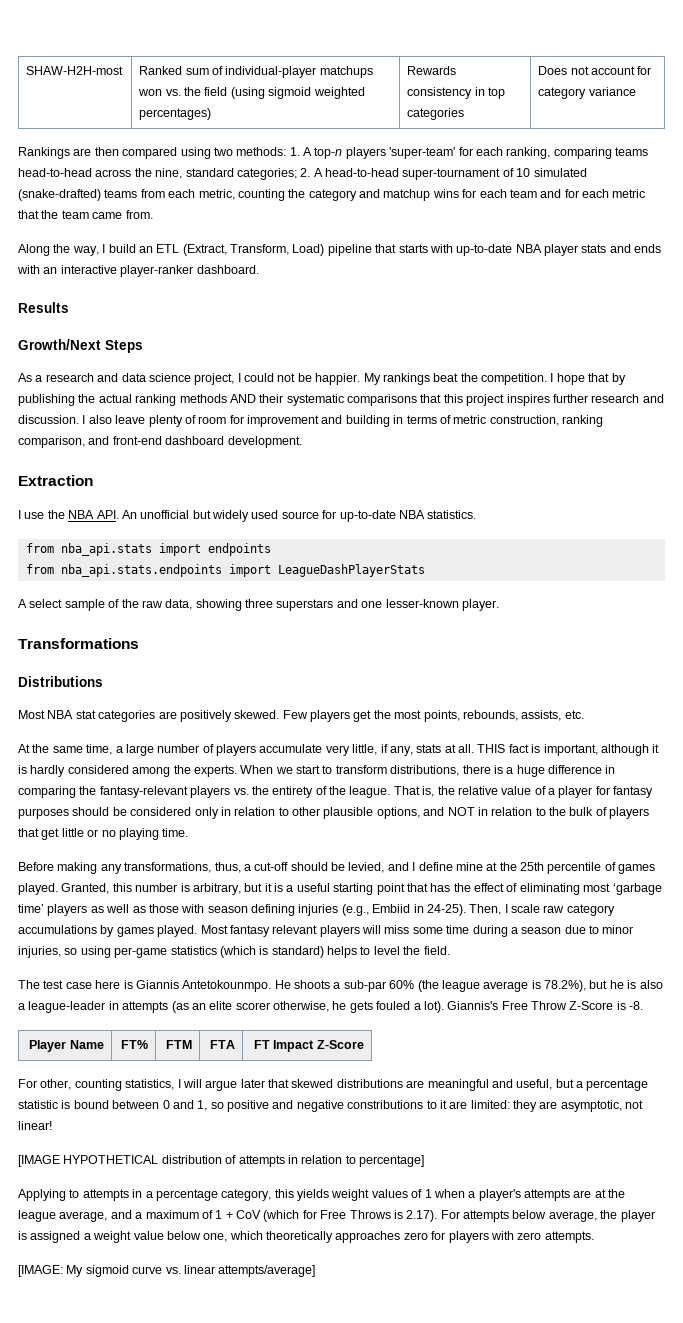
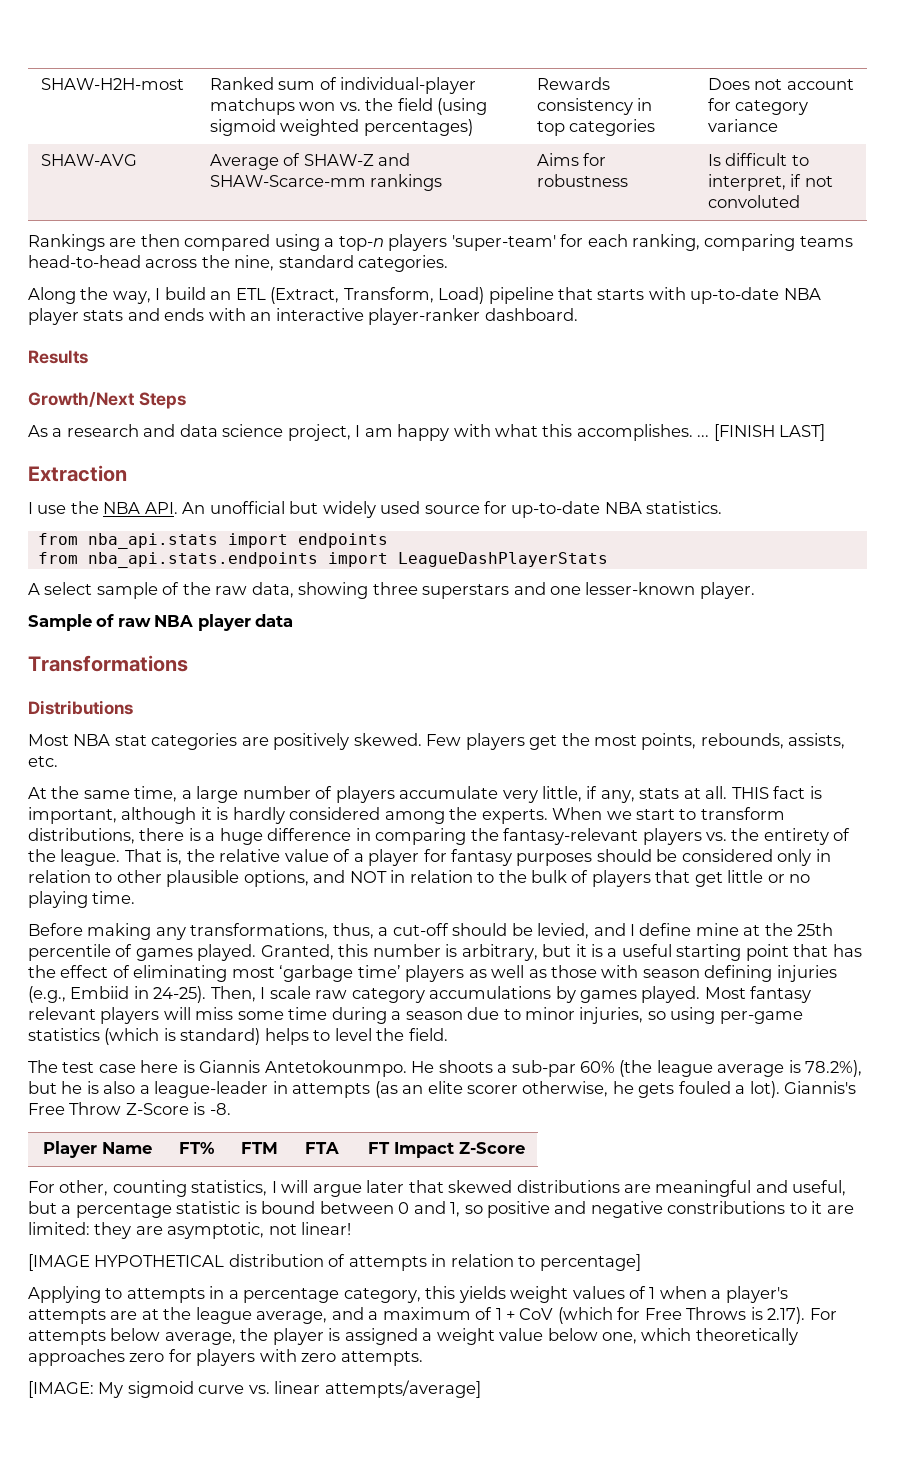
(636, 91) none -> [40,154,137,166] [209,153,411,170] [209,174,443,191] [536,153,607,166] [536,174,628,187] [707,153,809,166] [707,174,833,191] [707,195,800,208] // SHAW-AVG | Average of SHAW-Z and SHAW-Scarce-mm rankings | Aims for robustness | Is difficult to interpret, if not convoluted
[213,147,312,156] two methods: 1. A -> [324,238,335,247] a
[236,168,587,180] [18,189,646,201] [18,210,153,219] categories; 2. A head-to-head super-tournament of 10 simulated (snake-drafted) teams from each metric, counting the category and matchup wins for each team and for each metric that the team came from. -> [358,255,449,272] categories.
[244,373,626,385] [18,394,664,406] [18,415,603,427] [18,436,302,448] could not be happier. My rankings beat the competition. I hope that by publishing the actual ranking methods AND their systematic comparisons that this project inspires further research and discussion. I also leave plenty of room for improvement and building in terms of metric construction, ranking comparison, and front-end dashboard development. -> [364,424,826,441] am happy with what this accomplishes. ... [FINISH LAST]
(499, 605) none -> [28,614,294,631] // Sample of raw NBA player data

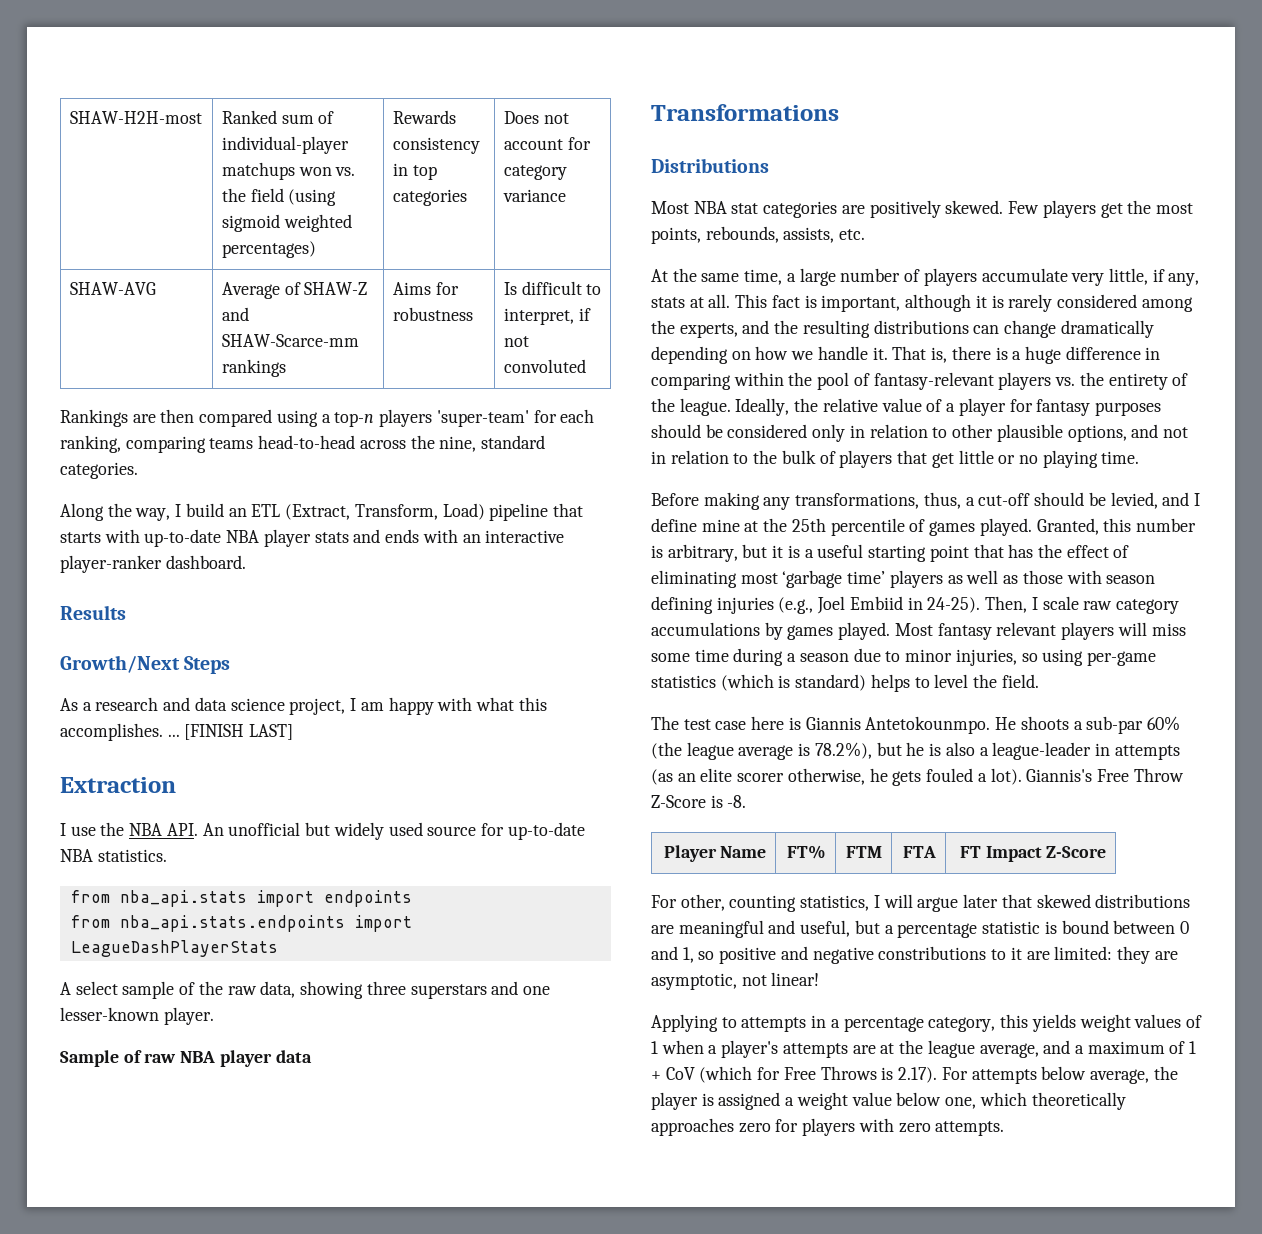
[731,787,769,799] THIS -> [735,294,768,308] This
[232,807,285,824] hardly -> [1008,294,1053,312] rarely
[481,807,785,824] [28,828,135,844] experts. When we start to transform distributions, -> [679,320,1154,338] [651,346,948,364] experts, and the resulting distributions can change dramatically depending on how we handle it. That is,
[470,828,499,841] the -> [733,372,870,390] within the pool of
[124,849,183,865] That is, -> [735,398,790,416] Ideally,
[349,871,387,883] NOT -> [1162,427,1188,438] not
(66, 994) none -> [817,596,846,614] Joel
[28,1254,641,1271] // [IMAGE HYPOTHETICAL distribution of attempts in relation to percentage] -> (820, 979) none
[28,1380,481,1398] // [IMAGE: My sigmoid curve vs. linear attempts/average] -> (1005, 1128) none

